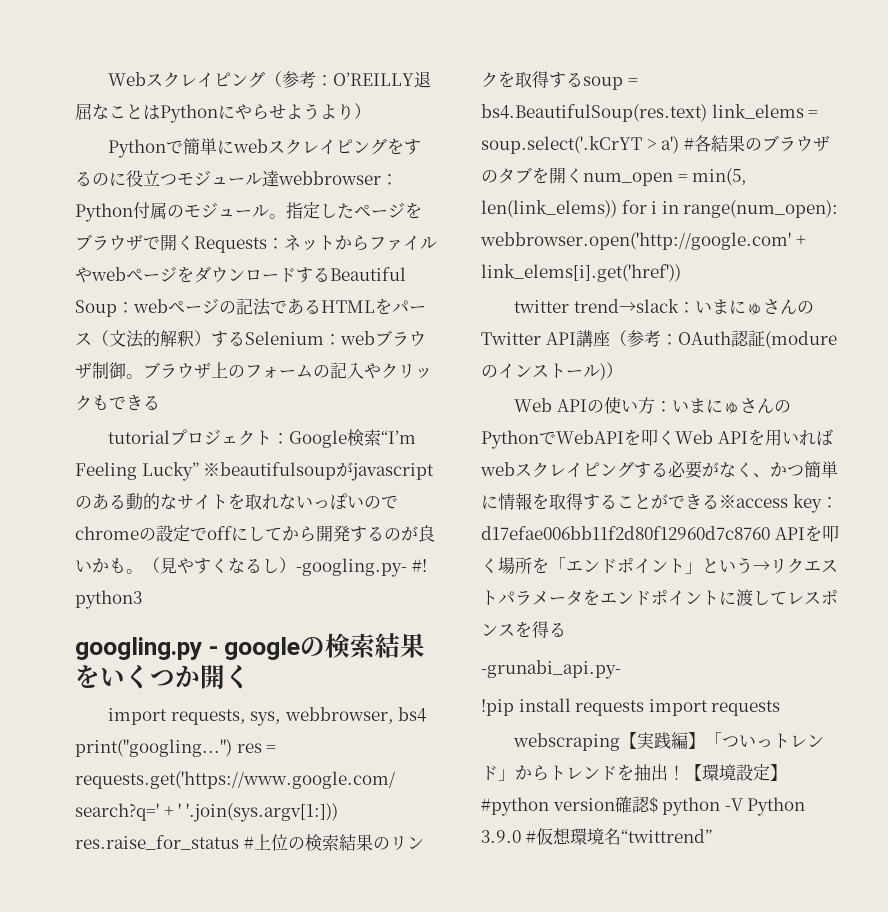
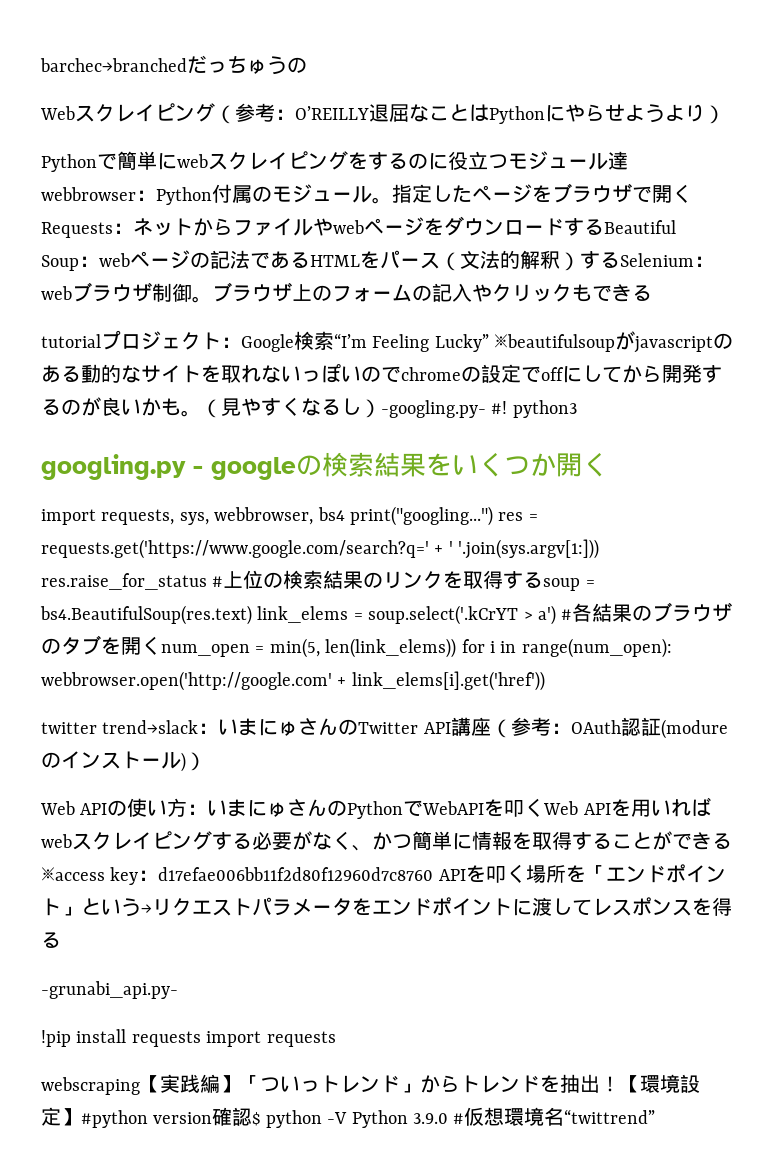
(108, 79) none -> [40,55,307,75] barchec→branchedだっちゅうの //

